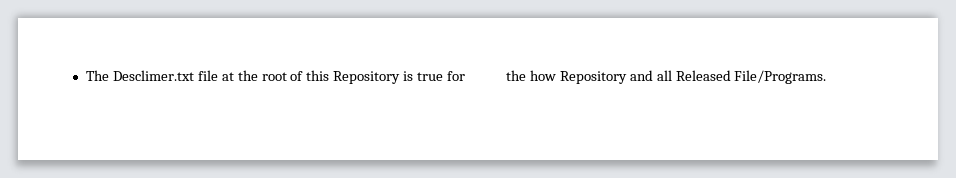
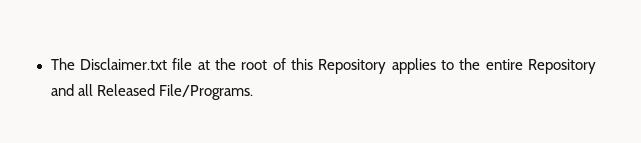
[112,70,194,81] Desclimer.txt -> [79,58,167,70] Disclaimer.txt
[403,70,556,81] is true for the how -> [391,58,523,74] applies to the entire

